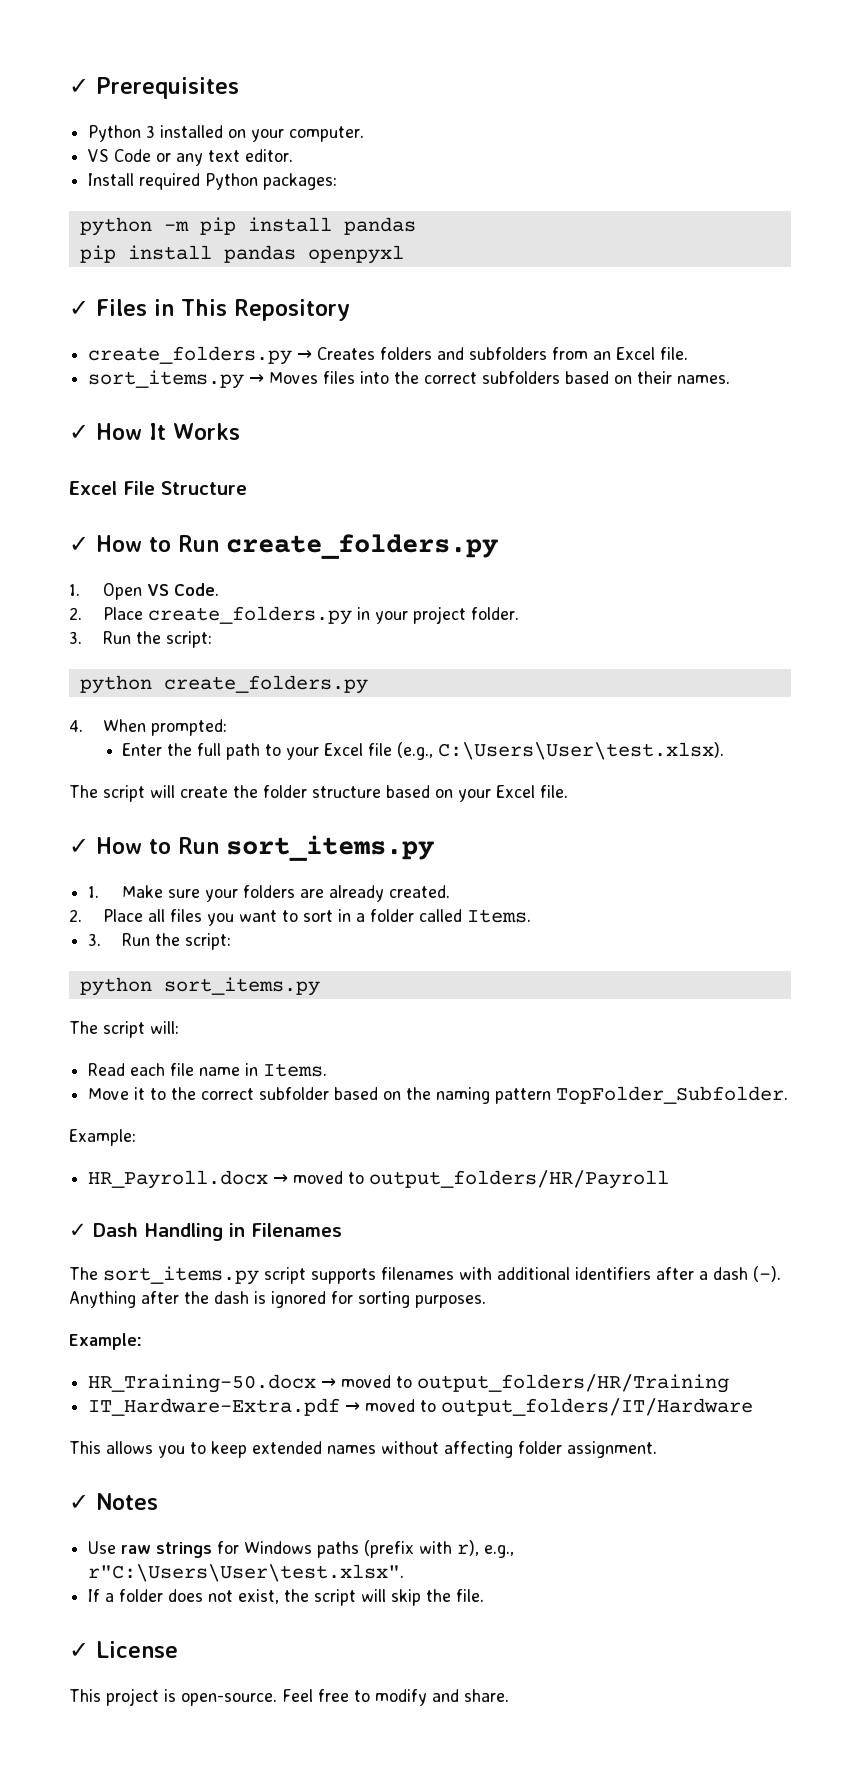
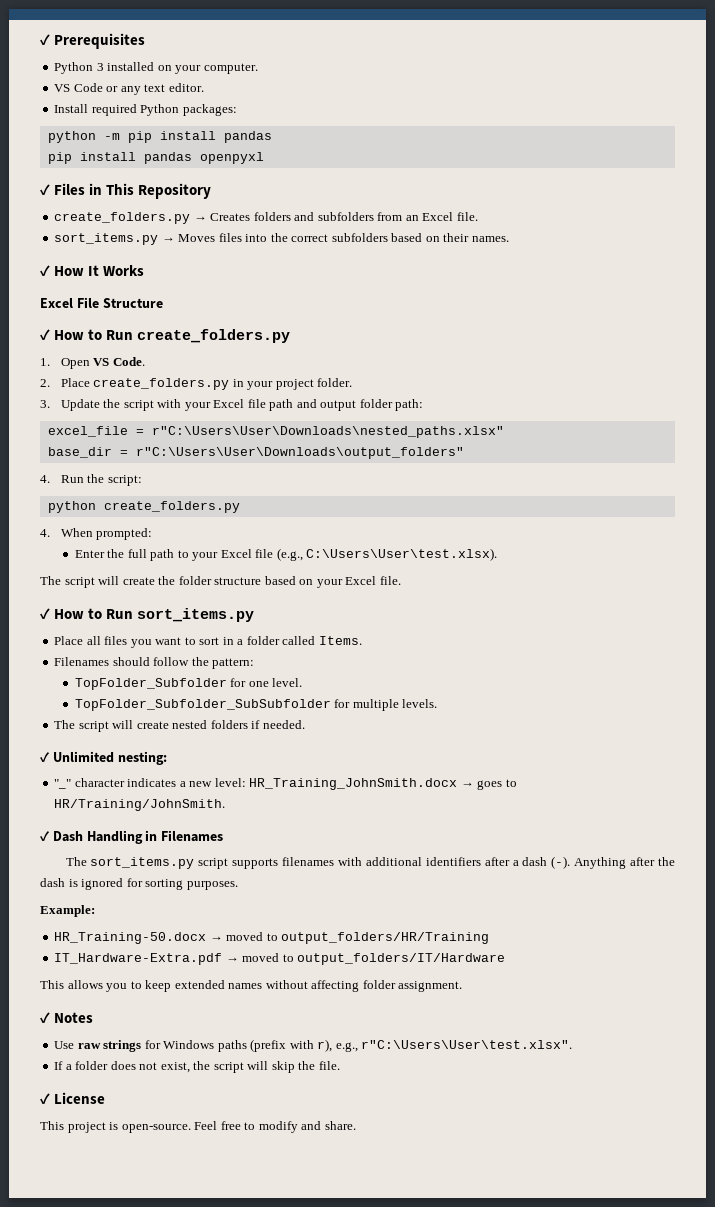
(82, 637) none -> [60,399,424,411] [47,426,504,438] [47,447,464,459] [40,475,50,483] Update the script with your Excel file path and output folder path: // excel_file = r"C:\Users\User\Downloads\nested_paths.xlsx" // base_dir = r"C:\Users\User\Downloads\output_folders" // 4.
[88,885,451,902] [69,909,82,922] 1. Make sure your folders are already created. // 2. -> (255, 615) none
[88,933,232,950] [79,977,320,996] [69,1021,179,1038] [88,1063,328,1077] [88,1086,789,1104] [69,1129,136,1146] [88,1170,670,1189] 3. Run the script: // python sort_items.py // The script will: // Read each file name in Items. // Move it to the correct subfolder based on the naming pattern TopFolder_Subfolder. // Example: // HR_Payroll.docx → moved to output_folders/HR/Payroll -> [54,657,255,669] [74,678,303,690] [74,699,438,711] [54,720,305,732] [40,751,167,765] [54,778,517,790] [54,799,226,811] Filenames should follow the pattern: // TopFolder_Subfolder for one level. // TopFolder_Subfolder_SubSubfolder for multiple levels. // The script will create nested folders if needed. // ✓ Unlimited nesting: // "_" character indicates a new level: HR_Training_JohnSmith.docx → goes to HR/Training/JohnSmith.

